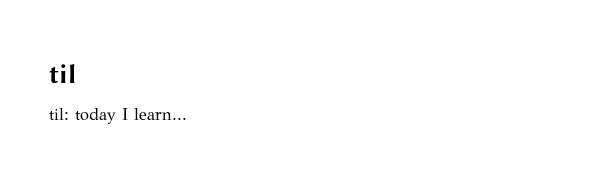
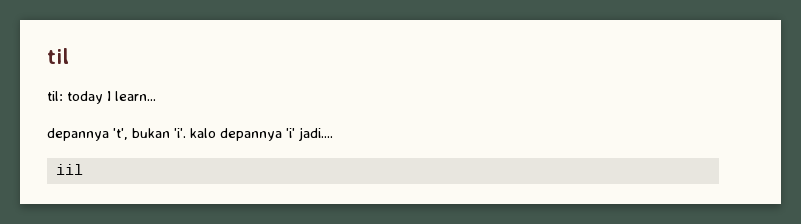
(187, 114) none -> [47,127,333,141] [55,164,83,175] // depannya 't', bukan 'i'. kalo depannya 'i' jadi.... // iil

